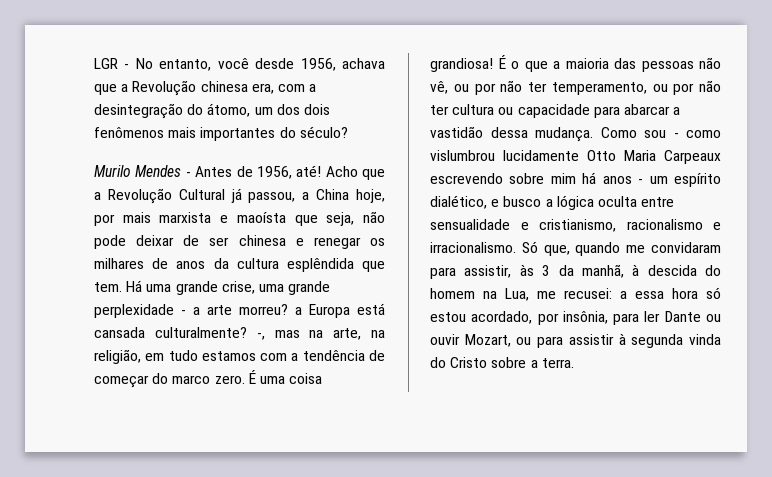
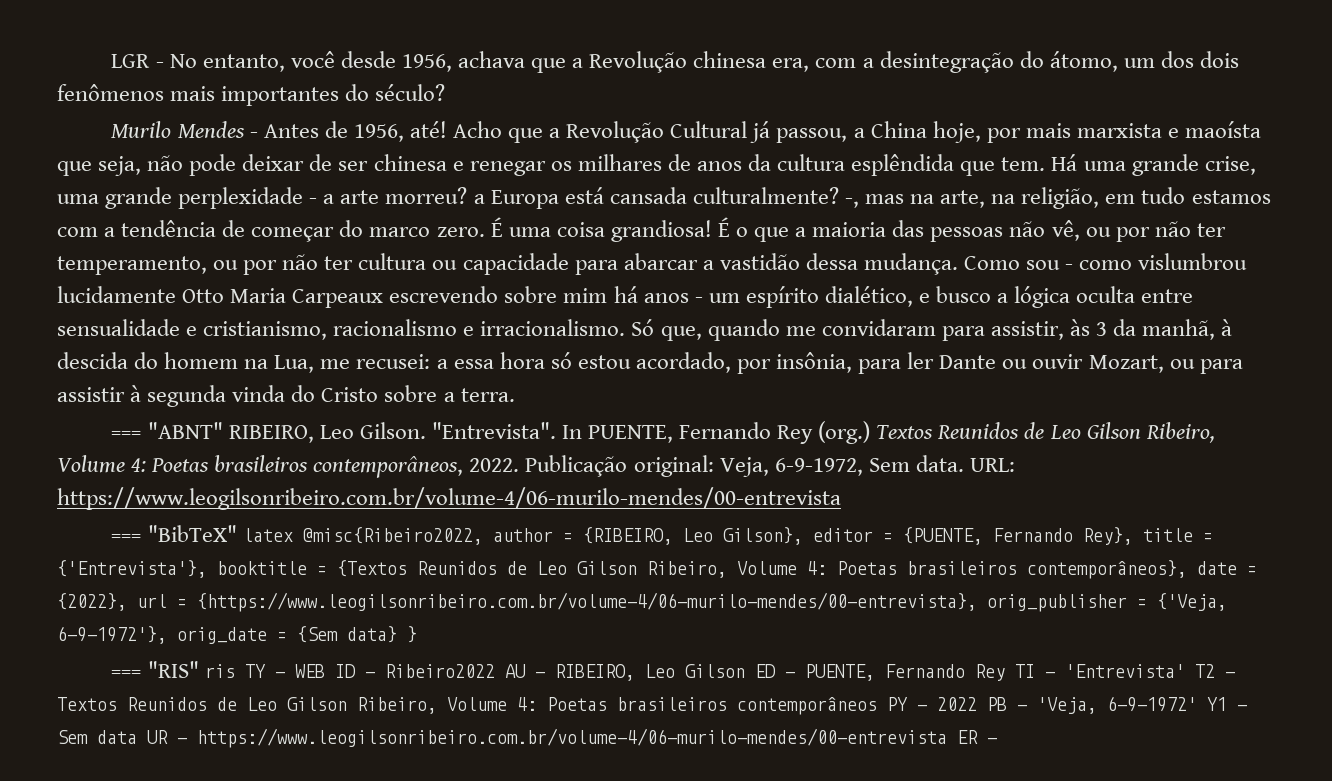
(574, 363) none -> [111,421,1215,444] [57,455,1015,478] [57,487,841,510] [111,525,1213,545] [57,560,1257,579] [57,592,1227,612] [57,626,417,644] [111,661,1235,681] [57,696,1247,715] [57,728,997,748] // === "ABNT" RIBEIRO, Leo Gilson. "Entrevista". In PUENTE, Fernando Rey (org.) Textos Reunidos de Leo Gilson Ribeiro, Volume 4: Poetas brasileiros contemporâneos, 2022. Publicação original: Veja, 6-9-1972, Sem data. URL: https://www.leogilsonribeiro.com.br/volume-4/06-murilo-mendes/00-entrevista // === "BibTeX" latex @misc{Ribeiro2022, author = {RIBEIRO, Leo Gilson}, editor = {PUENTE, Fernando Rey}, title = {'Entrevista'}, booktitle = {Textos Reunidos de Leo Gilson Ribeiro, Volume 4: Poetas brasileiros contemporâneos}, date = {2022}, url = {https://www.leogilsonribeiro.com.br/volume-4/06-murilo-mendes/00-entrevista}, orig_publisher = {'Veja, 6-9-1972'}, orig_date = {Sem data} } // === "RIS" ris TY - WEB ID - Ribeiro2022 AU - RIBEIRO, Leo Gilson ED - PUENTE, Fernando Rey TI - 'Entrevista' T2 - Textos Reunidos de Leo Gilson Ribeiro, Volume 4: Poetas brasileiros contemporâneos PY - 2022 PB - 'Veja, 6-9-1972' Y1 - Sem data UR - https://www.leogilsonribeiro.com.br/volume-4/06-murilo-mendes/00-entrevista ER -

